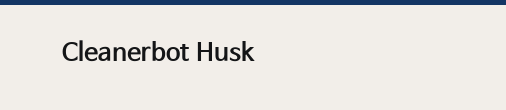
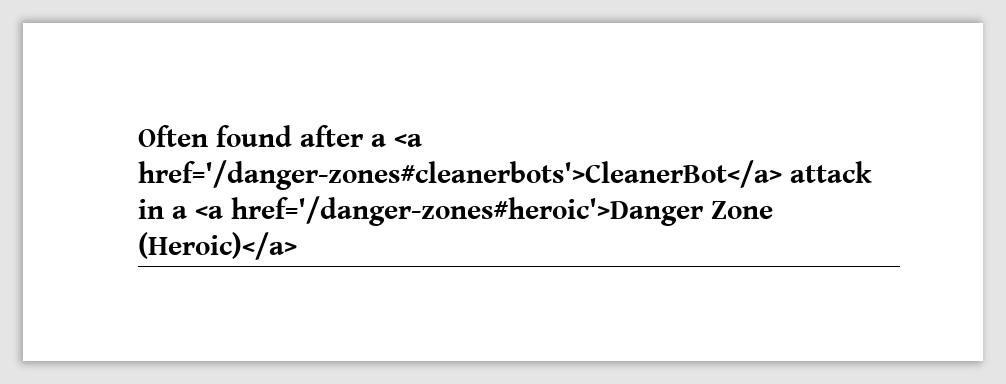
[62,40,255,62] Cleanerbot Husk -> [138,125,422,147] [138,160,872,190] [138,196,773,226] [138,232,297,260] Often found after a <a href='/danger-zones#cleanerbots'>CleanerBot</a> attack in a <a href='/danger-zones#heroic'>Danger Zone (Heroic)</a>

